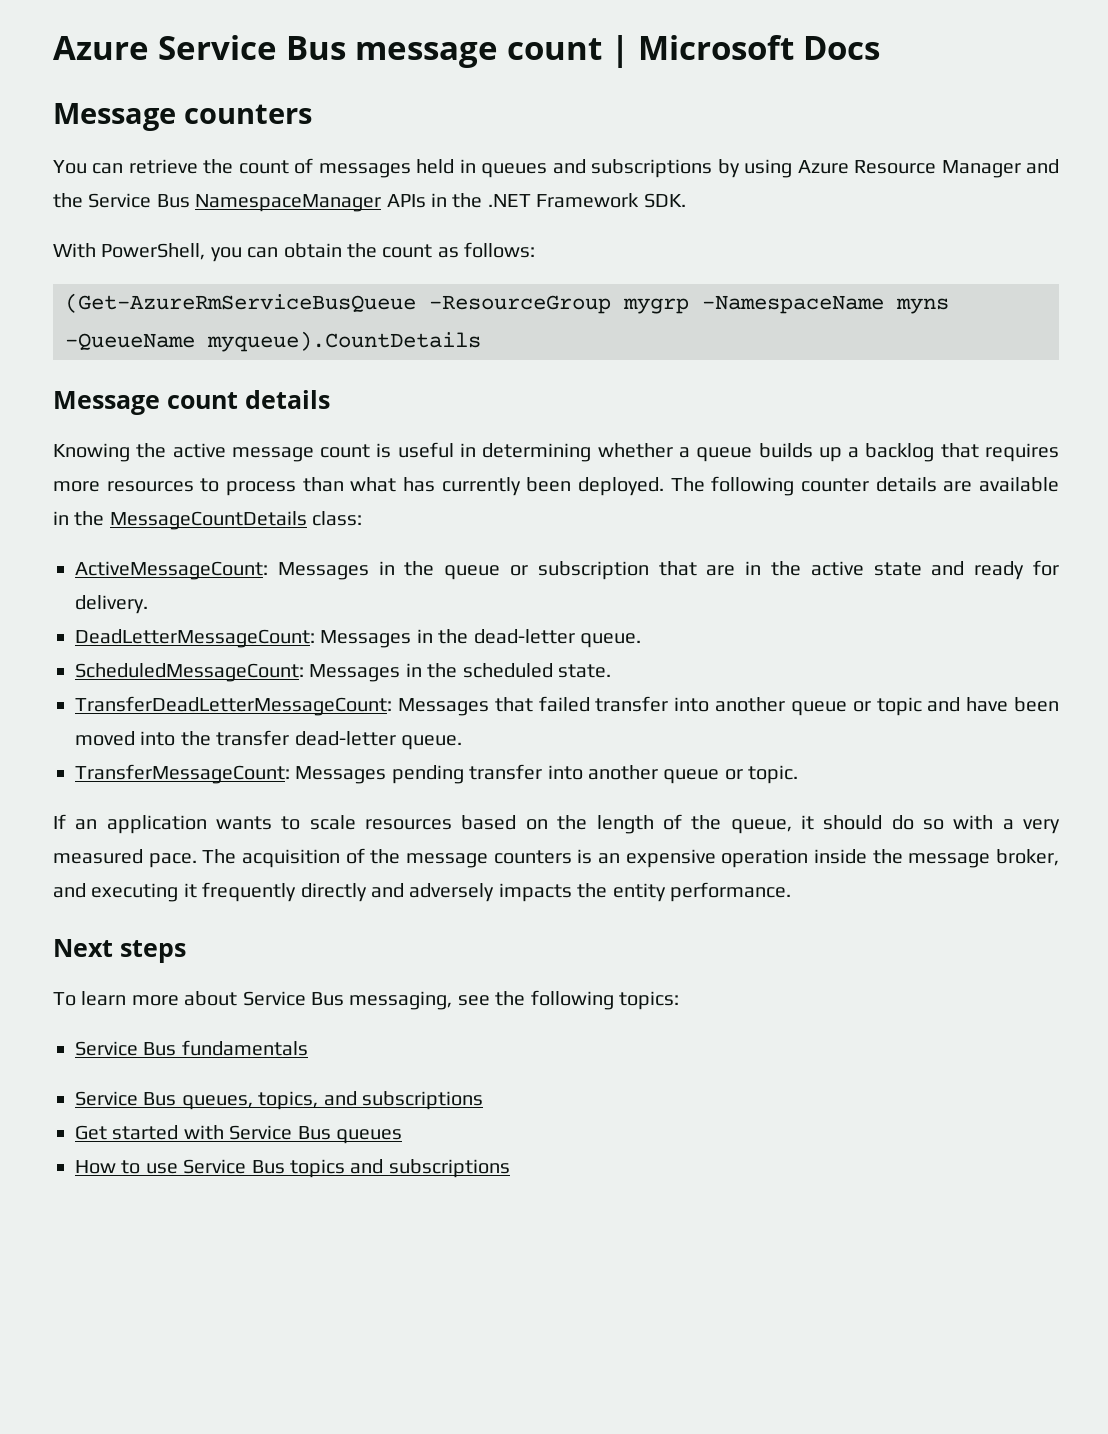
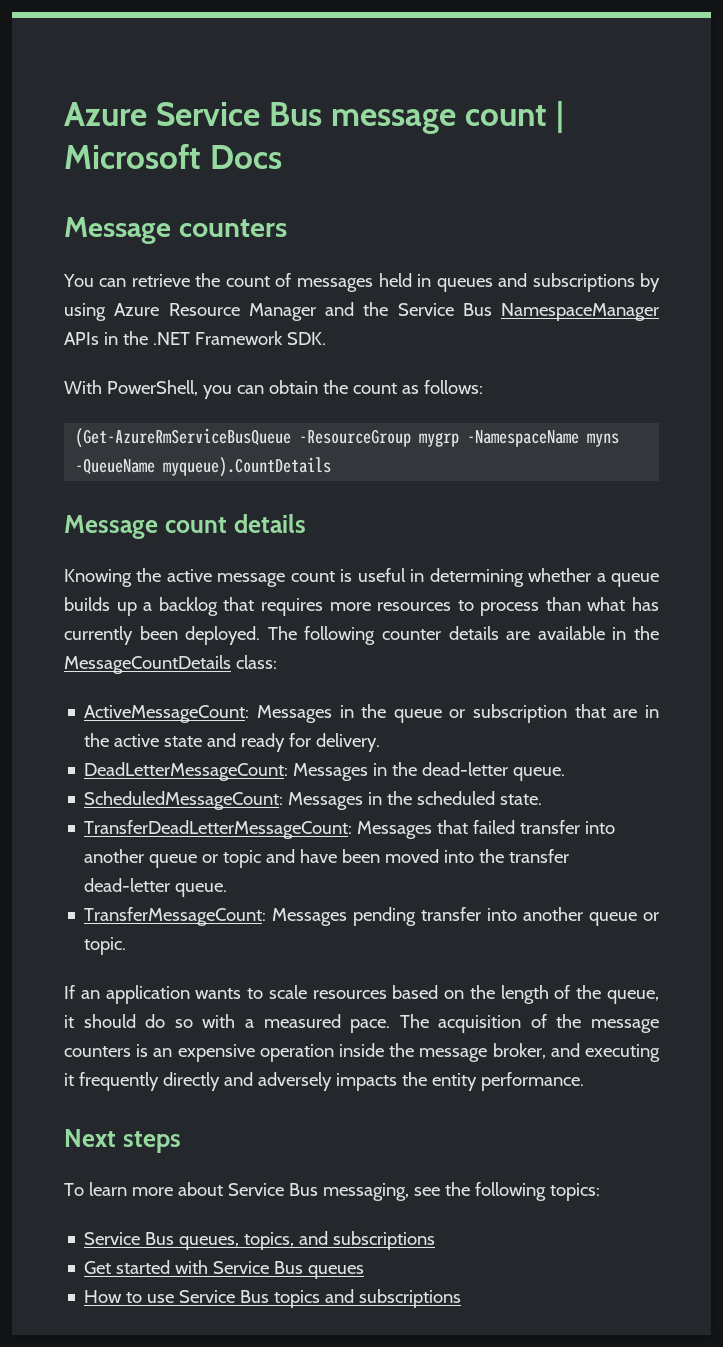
[1023,819,1061,834] very -> (254, 1023) none
[75,1040,308,1056] // Service Bus fundamentals -> (600, 1192) none

